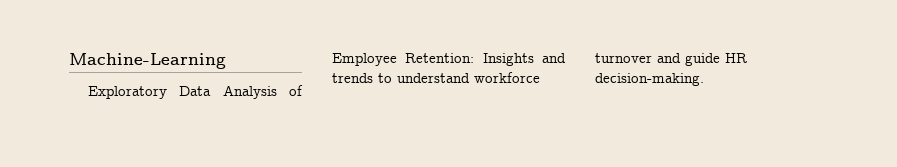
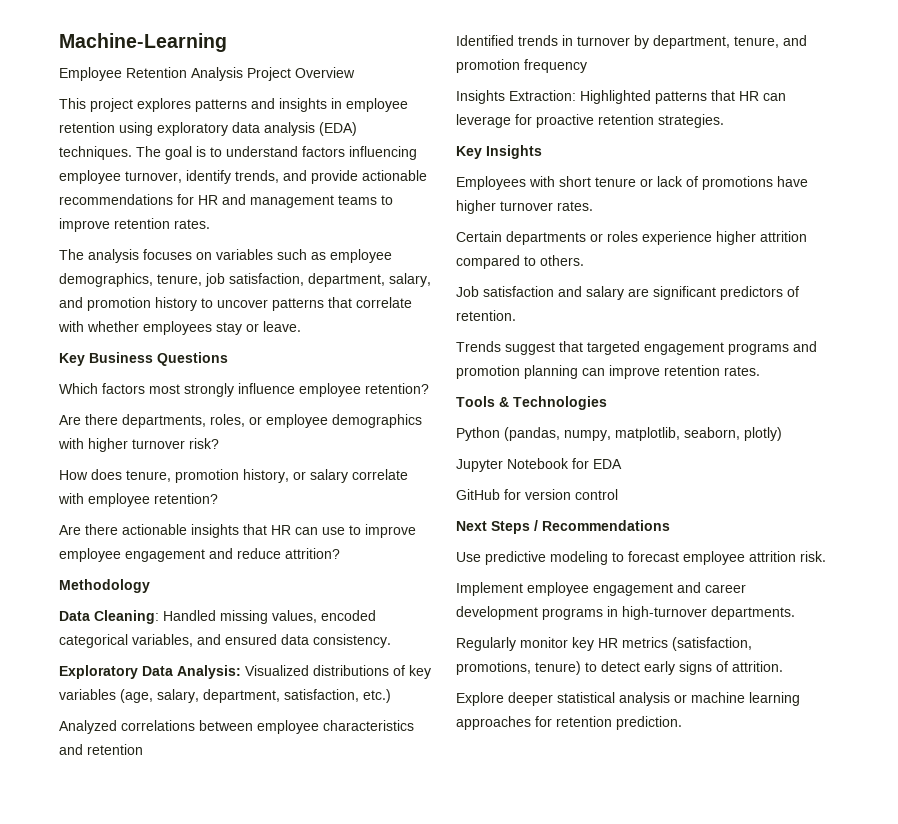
[87,85,303,99] [332,53,566,66] [332,72,540,83] [595,53,747,66] [595,73,704,86] Exploratory Data Analysis of Employee Retention: Insights and trends to understand workforce turnover and guide HR decision-making. -> [59,67,355,81] [59,98,408,112] [59,122,357,136] [59,146,417,160] [59,170,427,184] [59,194,393,208] [59,218,210,232] [59,249,392,263] [59,273,431,287] [59,297,412,311] [58,321,301,335] [59,352,228,366] [59,383,429,397] [59,414,422,428] [58,438,219,452] [59,469,408,483] [58,493,218,507] [59,524,416,538] [59,548,340,562] [59,579,150,593] [59,610,376,624] [59,634,391,648] [59,665,431,679] [59,689,391,703] [59,720,414,734] [59,744,143,755] [456,35,807,49] [456,59,587,73] [456,90,786,104] [456,114,724,128] [456,145,542,159] [456,176,808,190] [456,200,593,214] [456,231,807,245] [456,255,584,269] [456,286,799,300] [456,310,516,321] [456,341,817,355] [456,365,760,379] [456,396,607,410] [456,427,782,441] [456,458,622,472] [456,489,618,500] [456,520,670,534] [456,551,826,565] [456,582,746,596] [456,606,795,620] [456,637,752,651] [456,661,783,675] [456,692,800,706] [456,716,682,730] Employee Retention Analysis Project Overview // This project explores patterns and insights in employee retention using exploratory data analysis (EDA) techniques. The goal is to understand factors influencing employee turnover, identify trends, and provide actionable recommendations for HR and management teams to improve retention rates. // The analysis focuses on variables such as employee demographics, tenure, job satisfaction, department, salary, and promotion history to uncover patterns that correlate with whether employees stay or leave. // Key Business Questions // Which factors most strongly influence employee retention? // Are there departments, roles, or employee demographics with higher turnover risk? // How does tenure, promotion history, or salary correlate with employee retention? // Are there actionable insights that HR can use to improve employee engagement and reduce attrition? // Methodology // Data Cleaning: Handled missing values, encoded categorical variables, and ensured data consistency. // Exploratory Data Analysis: Visualized distributions of key variables (age, salary, department, satisfaction, etc.) // Analyzed correlations between employee characteristics and retention // Identified trends in turnover by department, tenure, and promotion frequency // Insights Extraction: Highlighted patterns that HR can leverage for proactive retention strategies. // Key Insights // Employees with short tenure or lack of promotions have higher turnover rates. // Certain departments or roles experience higher attrition compared to others. // Job satisfaction and salary are significant predictors of retention. // Trends suggest that targeted engagement programs and promotion planning can improve retention rates. // Tools & Technologies // Python (pandas, numpy, matplotlib, seaborn, plotly) // Jupyter Notebook for EDA // GitHub for version control // Next Steps / Recommendations // Use predictive modeling to forecast employee attrition risk. // Implement employee engagement and career development programs in high-turnover departments. // Regularly monitor key HR metrics (satisfaction, promotions, tenure) to detect early signs of attrition. // Explore deeper statistical analysis or machine learning approaches for retention prediction.

